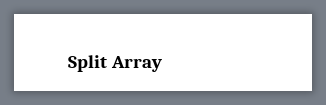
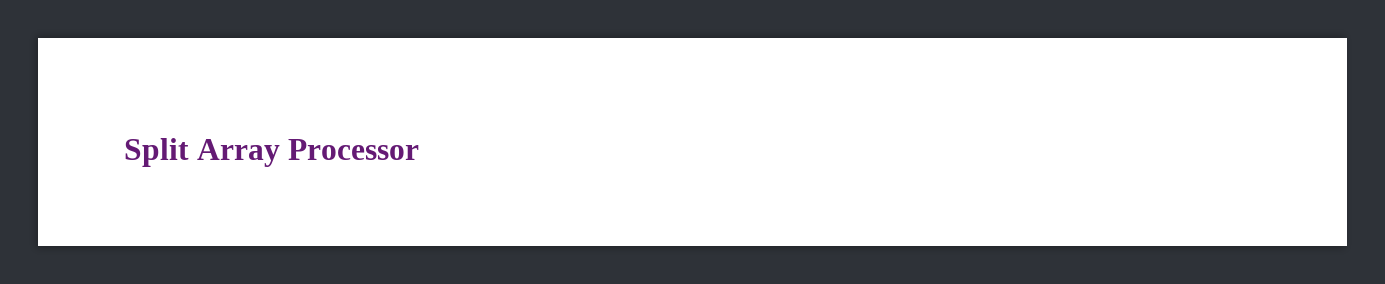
(162, 64) none -> [288,139,420,160] Processor

